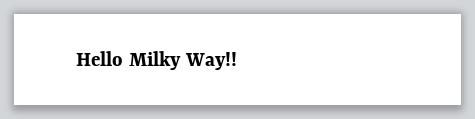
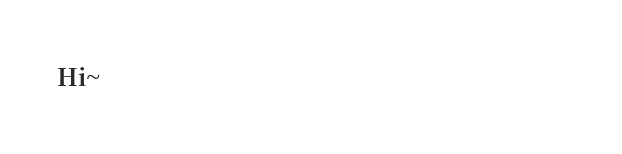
[76,51,237,70] Hello Milky Way!! -> [57,67,100,86] Hi~

